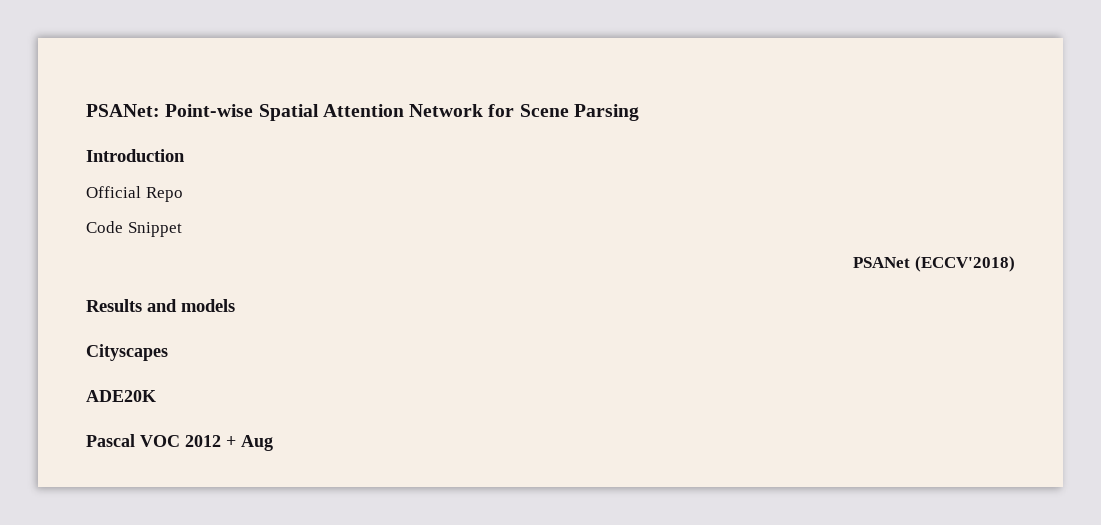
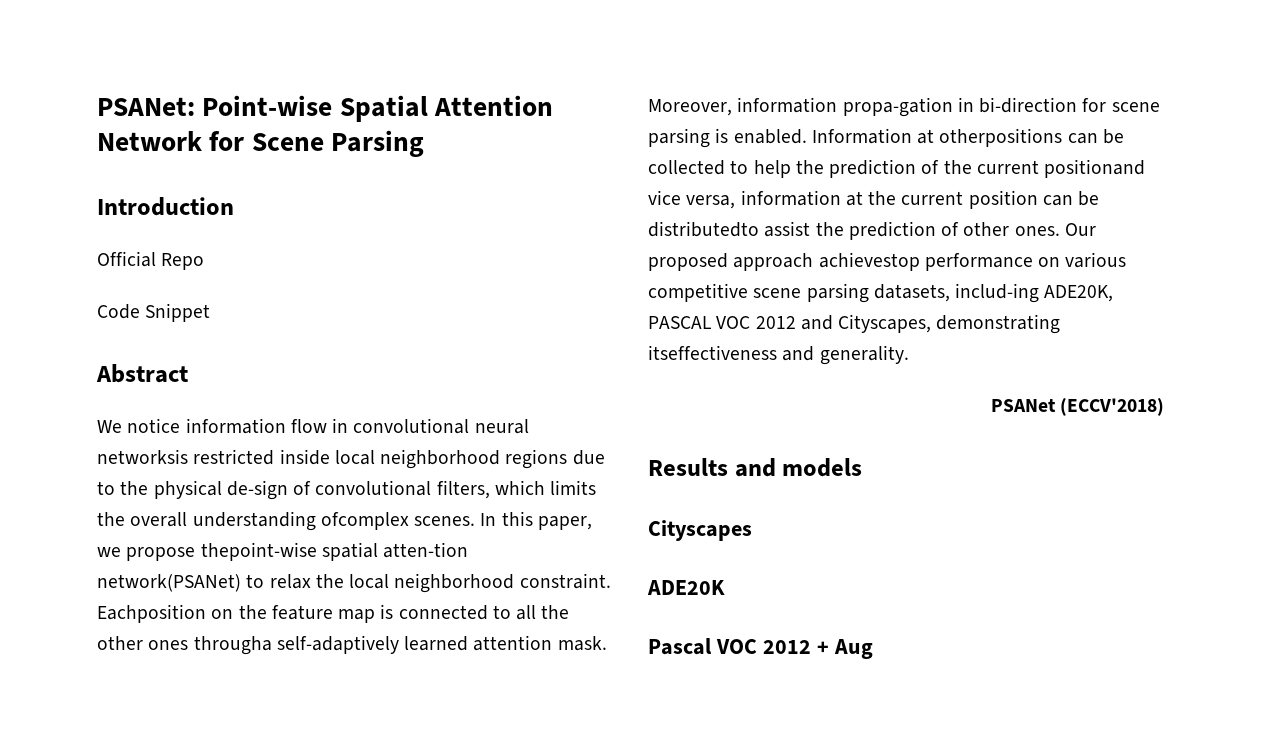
(182, 229) none -> [96,364,188,383] [97,418,529,434] [97,449,605,469] [97,480,597,500] [97,511,592,531] [97,542,469,561] [97,573,611,593] [97,604,570,623] [97,635,607,655] [648,97,1160,117] [648,128,1124,148] [648,159,1146,178] [648,190,1100,209] [648,221,1096,240] [648,252,1127,271] [648,283,1114,303] [648,314,1061,334] [648,345,909,365] // Abstract // We notice information flow in convolutional neural networksis restricted inside local neighborhood regions due to the physical de-sign of convolutional filters, which limits the overall understanding ofcomplex scenes. In this paper, we propose thepoint-wise spatial atten-tion network(PSANet) to relax the local neighborhood constraint. Eachposition on the feature map is connected to all the other ones througha self-adaptively learned attention mask. Moreover, information propa-gation in bi-direction for scene parsing is enabled. Information at otherpositions can be collected to help the prediction of the current positionand vice versa, information at the current position can be distributedto assist the prediction of other ones. Our proposed approach achievestop performance on various competitive scene parsing datasets, includ-ing ADE20K, PASCAL VOC 2012 and Cityscapes, demonstrating itseffectiveness and generality.

